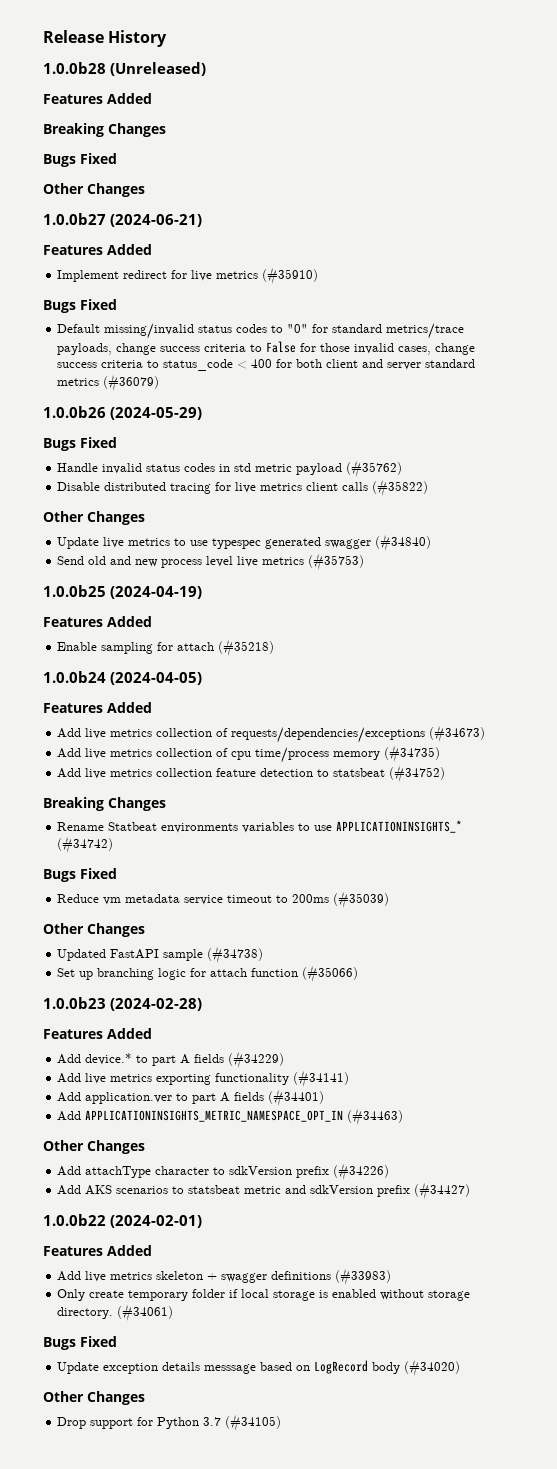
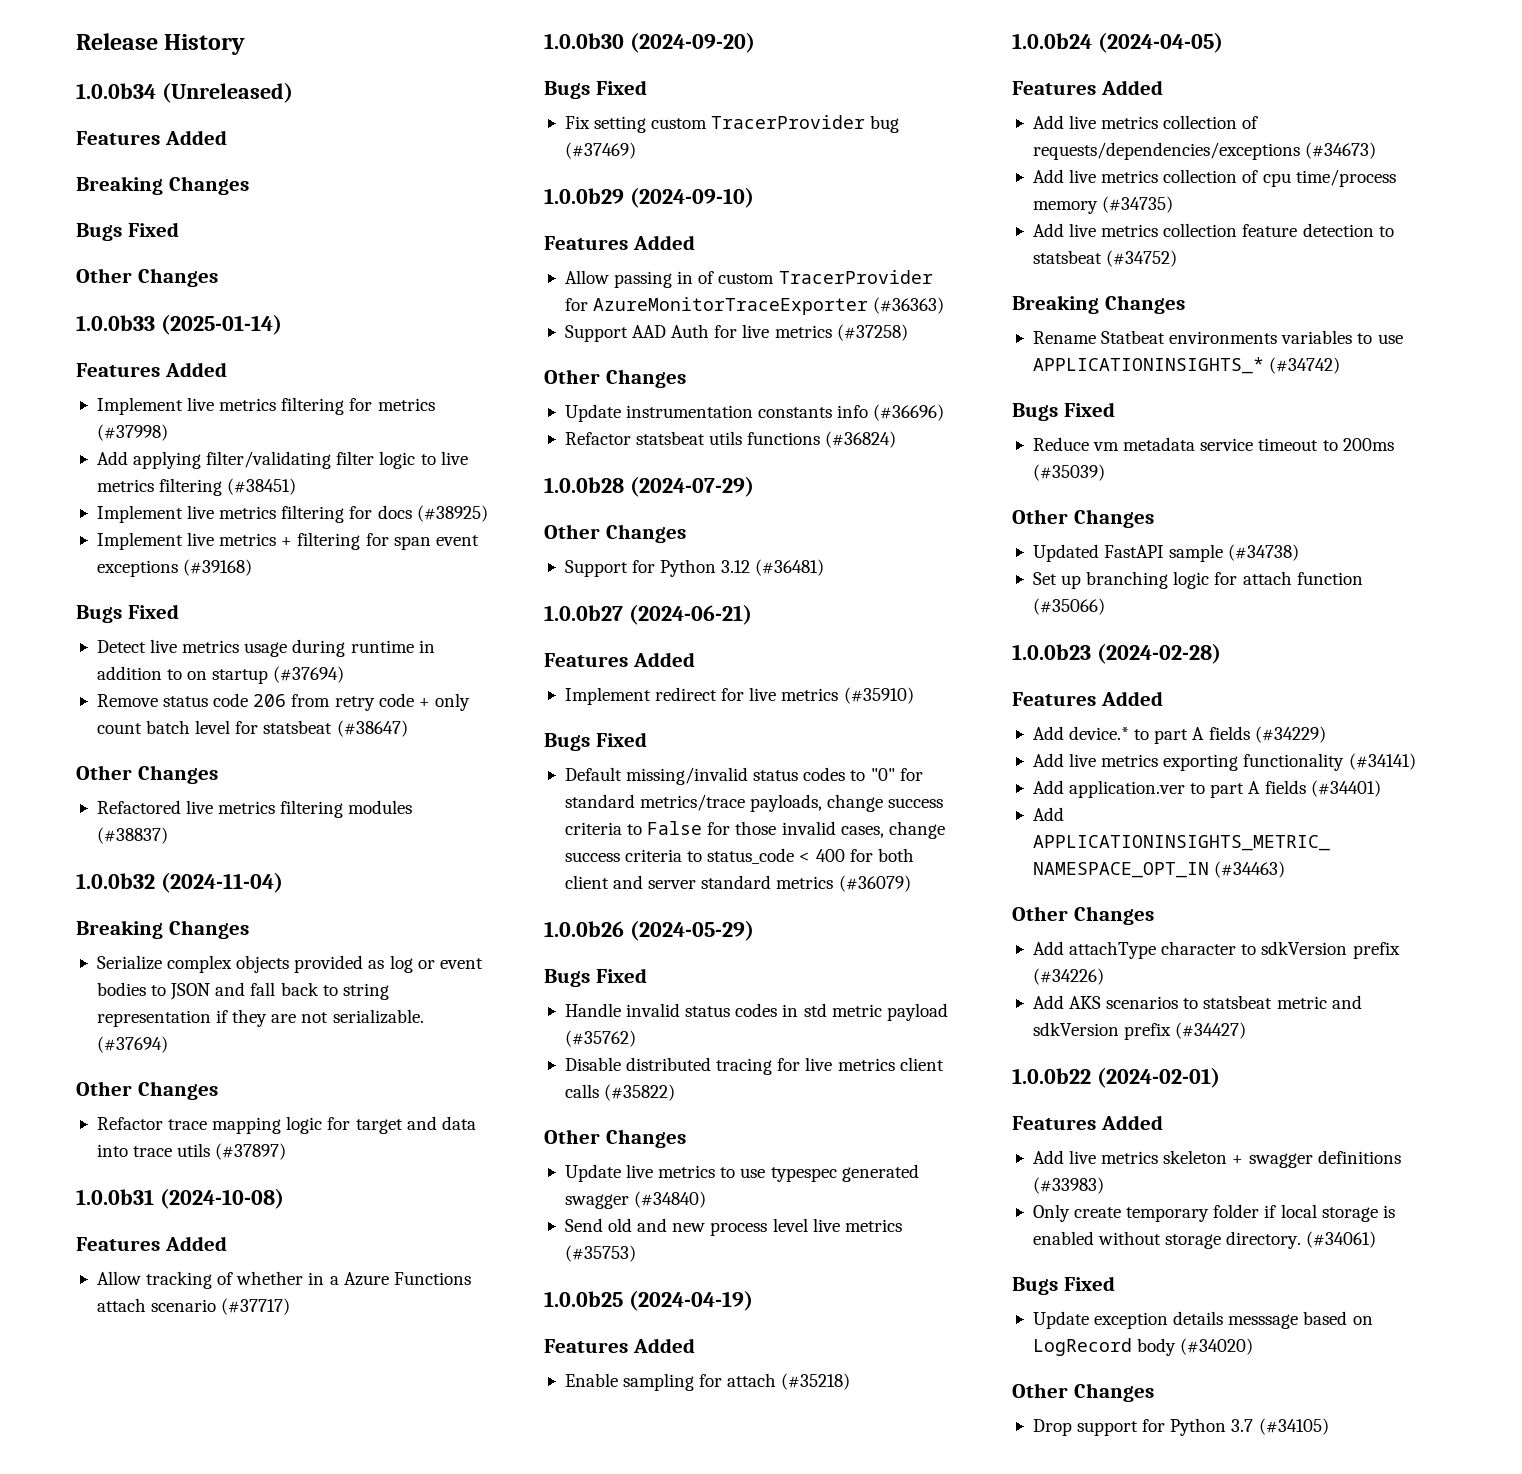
[43,62,106,74] 1.0.0b28 -> [76,83,156,99] 1.0.0b34
(145, 190) none -> [76,314,282,335] [76,362,227,377] [96,397,435,415] [96,424,168,441] [96,451,468,469] [96,478,297,496] [96,505,488,523] [96,532,479,550] [96,559,253,577] [76,604,179,623] [96,639,435,657] [96,666,345,684] [96,693,470,711] [96,720,408,737] [76,765,218,784] [96,800,413,818] [96,827,168,844] [76,872,283,893] [76,920,249,939] [96,955,483,973] [96,982,389,1000] [96,1009,424,1027] [96,1036,168,1053] [76,1081,218,1100] [96,1116,476,1134] [96,1143,287,1160] [76,1188,284,1209] [76,1236,227,1251] [96,1271,471,1289] [96,1298,291,1315] [544,32,755,53] [544,80,647,99] [564,115,900,133] [564,142,636,159] [544,187,754,208] [544,235,695,250] [564,270,933,288] [564,297,945,315] [564,324,908,342] [544,369,686,388] [564,404,945,422] [564,431,897,448] [544,476,754,497] [544,524,686,543] [564,559,825,577] // 1.0.0b33 (2025-01-14) // Features Added // Implement live metrics filtering for metrics (#37998) // Add applying filter/validating filter logic to live metrics filtering (#38451) // Implement live metrics filtering for docs (#38925) // Implement live metrics + filtering for span event exceptions (#39168) // Bugs Fixed // Detect live metrics usage during runtime in addition to on startup (#37694) // Remove status code 206 from retry code + only count batch level for statsbeat (#38647) // Other Changes // Refactored live metrics filtering modules (#38837) // 1.0.0b32 (2024-11-04) // Breaking Changes // Serialize complex objects provided as log or event bodies to JSON and fall back to string representation if they are not serializable. (#37694) // Other Changes // Refactor trace mapping logic for target and data into trace utils (#37897) // 1.0.0b31 (2024-10-08) // Features Added // Allow tracking of whether in a Azure Functions attach scenario (#37717) // 1.0.0b30 (2024-09-20) // Bugs Fixed // Fix setting custom TracerProvider bug (#37469) // 1.0.0b29 (2024-09-10) // Features Added // Allow passing in of custom TracerProvider for AzureMonitorTraceExporter (#36363) // Support AAD Auth for live metrics (#37258) // Other Changes // Update instrumentation constants info (#36696) // Refactor statsbeat utils functions (#36824) // 1.0.0b28 (2024-07-29) // Other Changes // Support for Python 3.12 (#36481)

